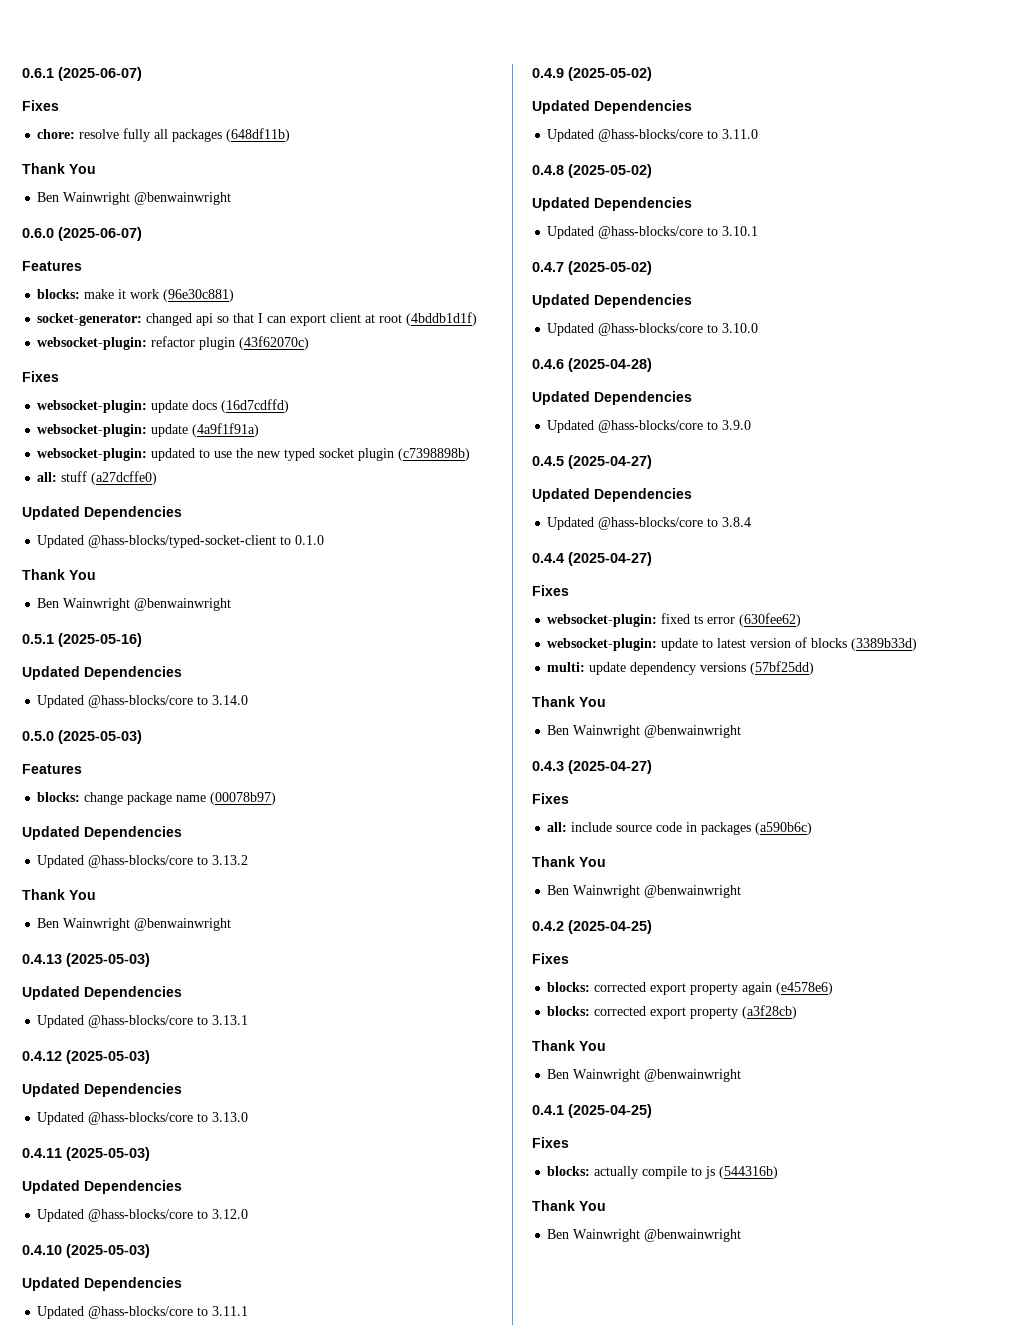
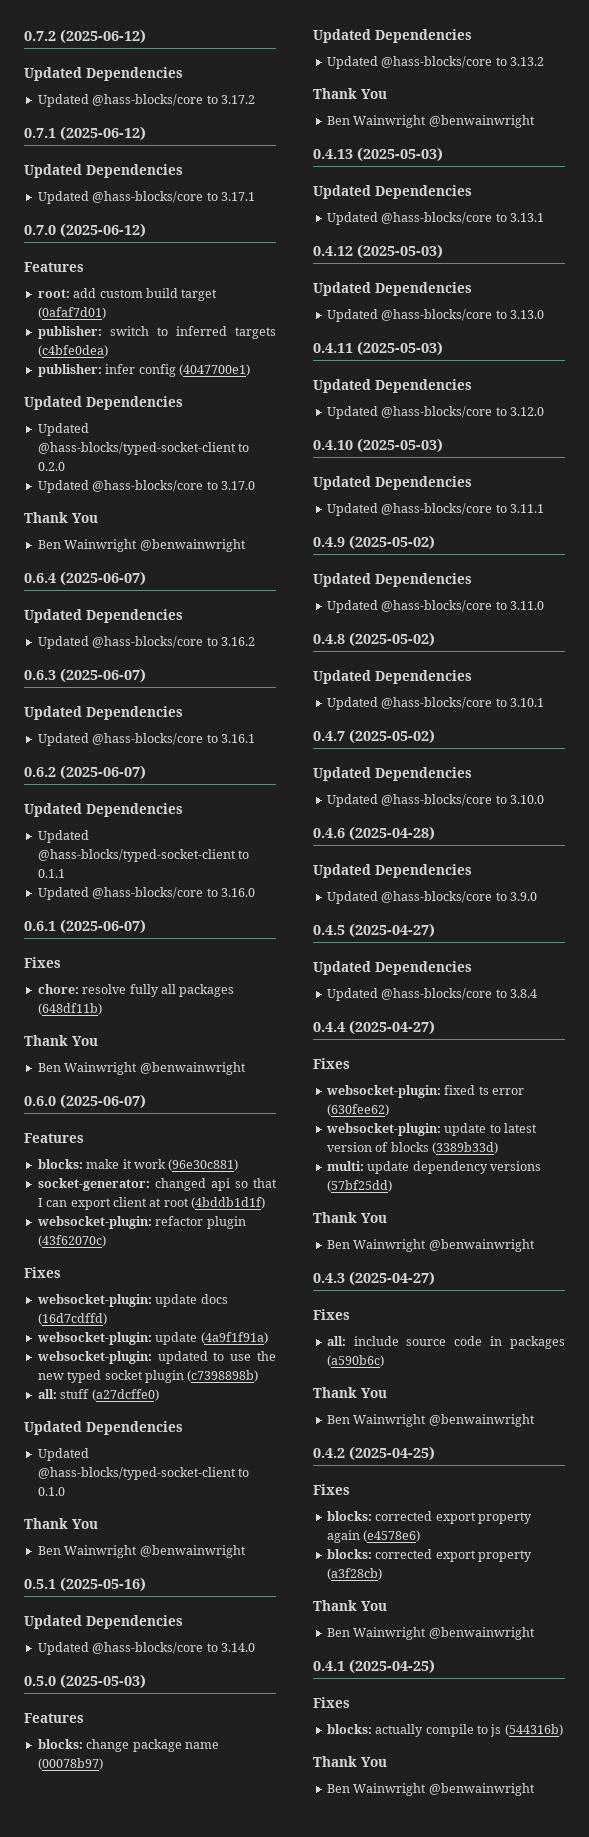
(22, 73) none -> [24,29,146,44] [24,67,183,81] [37,94,255,107] [24,126,146,141] [24,164,183,178] [37,191,255,204] [24,223,146,238] [24,262,84,272] [37,288,218,301] [37,307,106,319] [37,326,276,339] [37,345,108,357] [37,364,250,377] [24,396,183,410] [37,423,89,436] [37,442,250,455] [37,462,65,471] [37,480,255,493] [24,512,98,523] [37,539,246,552] [24,571,146,586] [24,609,183,623] [37,636,255,649] [24,668,146,683] [24,706,183,720] [37,733,255,746] [24,765,146,780] [24,803,183,817] [37,830,89,843] [37,849,250,862] [37,869,65,878] [37,887,255,900] 0.7.2 (2025-06-12) // Updated Dependencies // Updated @hass-blocks/core to 3.17.2 // 0.7.1 (2025-06-12) // Updated Dependencies // Updated @hass-blocks/core to 3.17.1 // 0.7.0 (2025-06-12) // Features // root: add custom build target (0afaf7d01) // publisher: switch to inferred targets (c4bfe0dea) // publisher: infer config (4047700e1) // Updated Dependencies // Updated @hass-blocks/typed-socket-client to 0.2.0 // Updated @hass-blocks/core to 3.17.0 // Thank You // Ben Wainwright @benwainwright // 0.6.4 (2025-06-07) // Updated Dependencies // Updated @hass-blocks/core to 3.16.2 // 0.6.3 (2025-06-07) // Updated Dependencies // Updated @hass-blocks/core to 3.16.1 // 0.6.2 (2025-06-07) // Updated Dependencies // Updated @hass-blocks/typed-socket-client to 0.1.1 // Updated @hass-blocks/core to 3.16.0 //

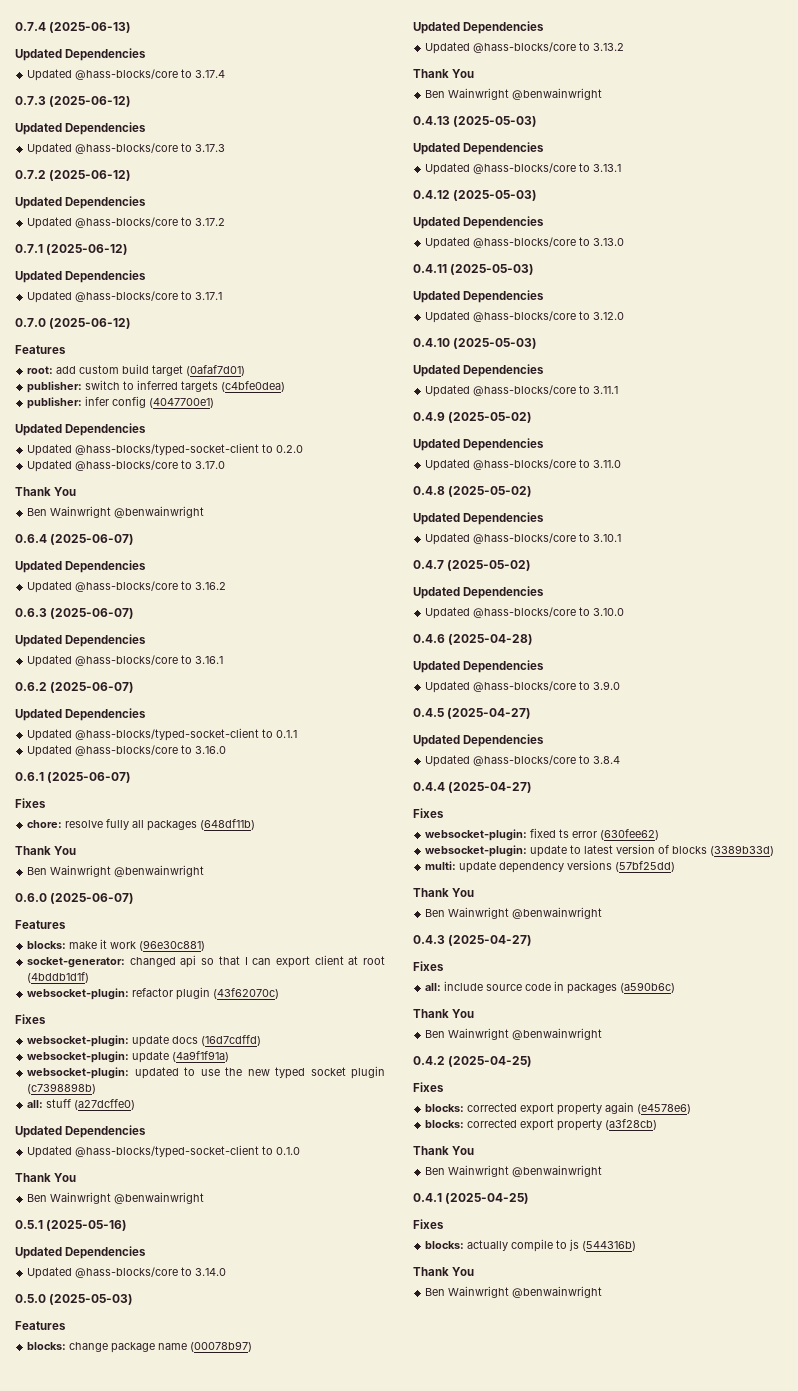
(24, 36) none -> [15,22,132,33] [15,48,147,61] [27,69,226,81] [15,96,132,107] [15,122,147,135] [27,143,226,155] 0.7.4 (2025-06-13) // Updated Dependencies // Updated @hass-blocks/core to 3.17.4 // 0.7.3 (2025-06-12) // Updated Dependencies // Updated @hass-blocks/core to 3.17.3 //

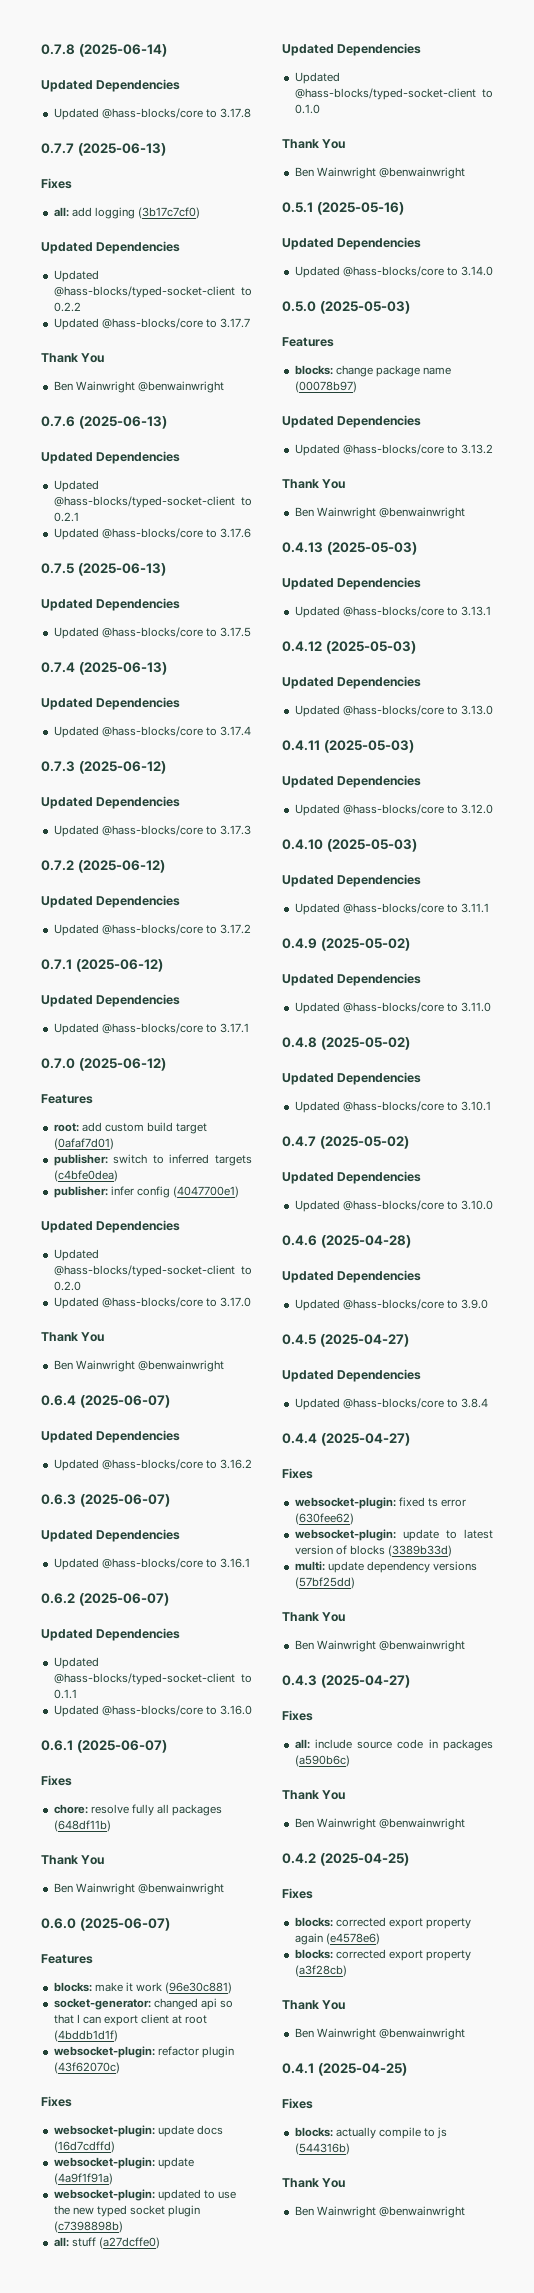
(15, 26) none -> [41,44,167,57] [41,79,181,92] [53,108,251,120] [41,143,166,156] [41,178,72,189] [53,207,200,219] [41,241,181,254] [53,270,99,282] [53,286,252,298] [53,302,81,312] [53,318,250,330] [41,353,105,363] [53,381,224,393] [41,416,167,429] [41,451,181,464] [53,480,99,492] [53,496,252,508] [53,512,79,522] [53,528,251,540] [41,563,166,576] [41,598,181,611] [53,627,251,639] 0.7.8 (2025-06-14) // Updated Dependencies // Updated @hass-blocks/core to 3.17.8 // 0.7.7 (2025-06-13) // Fixes // all: add logging (3b17c7cf0) // Updated Dependencies // Updated @hass-blocks/typed-socket-client to 0.2.2 // Updated @hass-blocks/core to 3.17.7 // Thank You // Ben Wainwright @benwainwright // 0.7.6 (2025-06-13) // Updated Dependencies // Updated @hass-blocks/typed-socket-client to 0.2.1 // Updated @hass-blocks/core to 3.17.6 // 0.7.5 (2025-06-13) // Updated Dependencies // Updated @hass-blocks/core to 3.17.5 //

